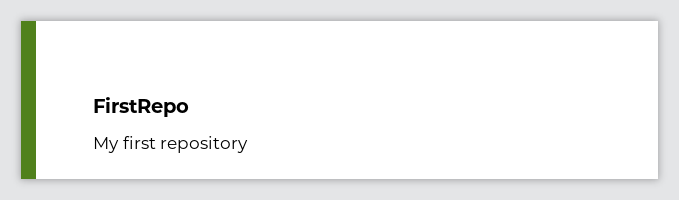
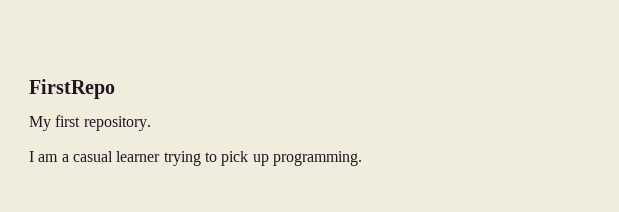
[160,136,249,153] repository -> [83,116,151,131] [29,151,362,166] repository. // I am a casual learner trying to pick up programming.

